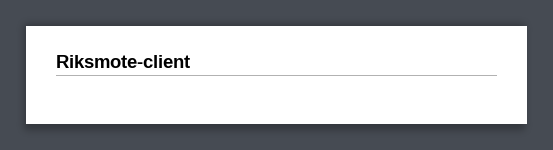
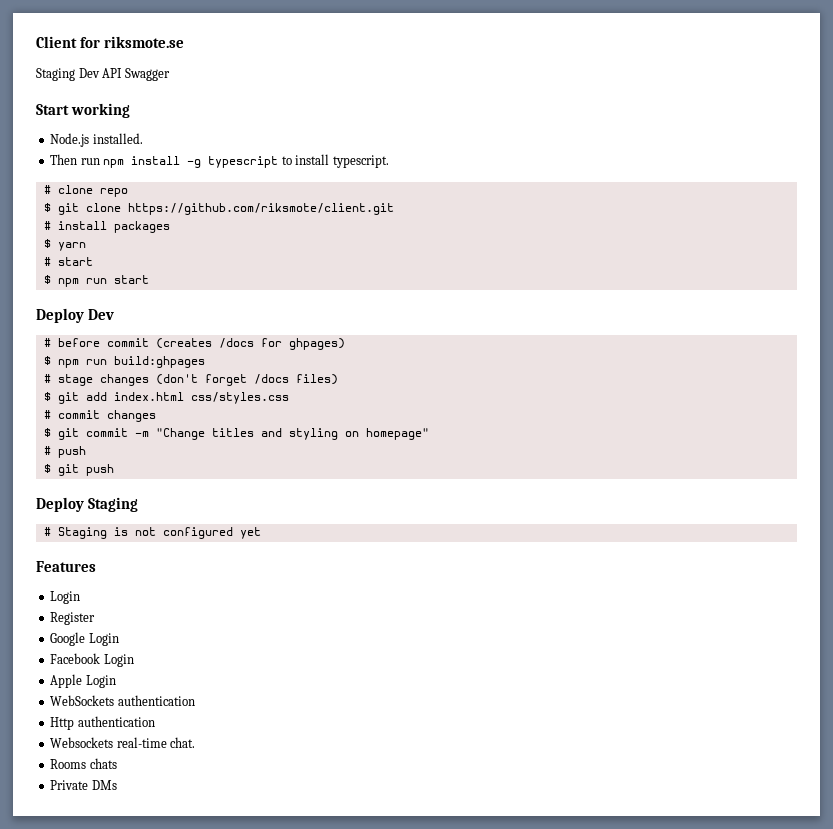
[56,55,190,68] Riksmote-client -> [36,36,185,48] [36,68,170,81] [36,103,130,118] [50,133,143,147] [50,154,389,168] [43,185,128,197] [43,203,394,215] [43,221,170,233] [43,239,86,251] [43,257,93,266] [43,275,149,287] [36,308,114,323] [43,338,345,350] [43,356,205,368] [43,374,338,386] [43,392,289,404] [43,410,156,422] [43,428,429,440] [43,446,86,458] [43,464,114,476] [36,497,138,512] [43,527,261,539] [36,561,96,572] [50,591,81,604] [50,612,96,625] [50,632,119,646] [50,653,134,667] [50,674,116,688] [50,695,195,706] [50,716,155,730] [50,737,196,748] [50,758,117,769] [50,780,117,790] Client for riksmote.se // Staging Dev API Swagger // Start working // Node.js installed. // Then run npm install -g typescript to install typescript. // # clone repo // $ git clone https://github.com/riksmote/client.git // # install packages // $ yarn // # start // $ npm run start // Deploy Dev // # before commit (creates /docs for ghpages) // $ npm run build:ghpages // # stage changes (don't forget /docs files) // $ git add index.html css/styles.css // # commit changes // $ git commit -m "Change titles and styling on homepage" // # push // $ git push // Deploy Staging // # Staging is not configured yet // Features // Login // Register // Google Login // Facebook Login // Apple Login // WebSockets authentication // Http authentication // Websockets real-time chat. // Rooms chats // Private DMs

